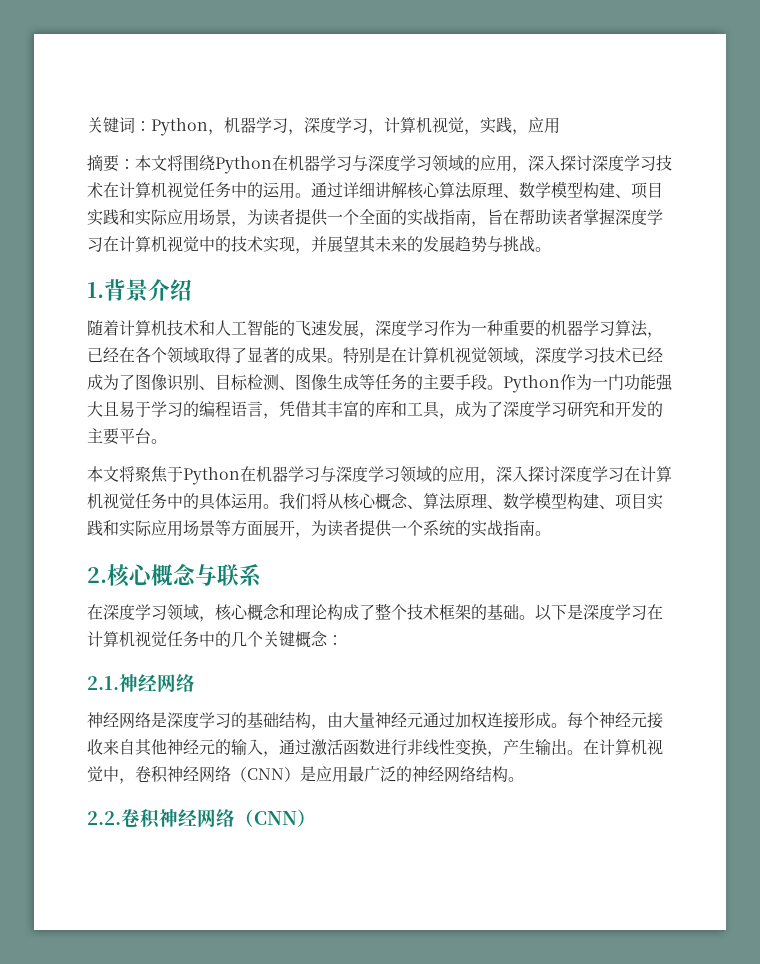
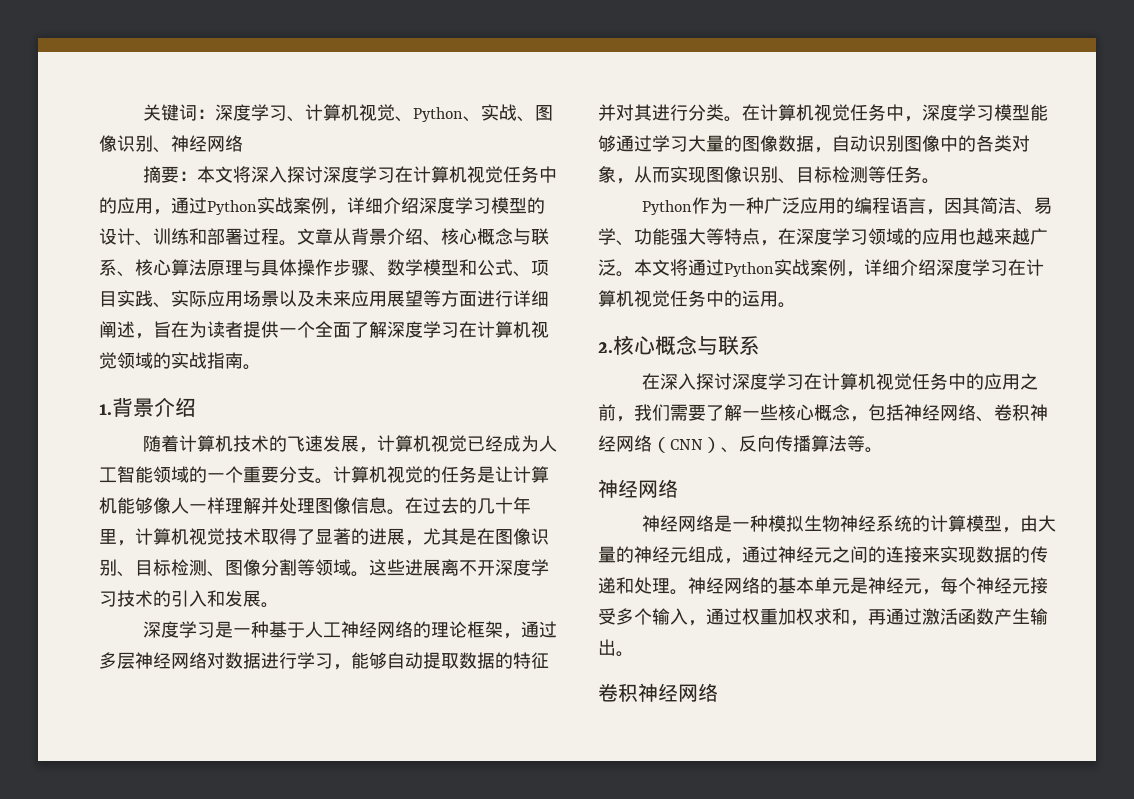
[151,117,560,136] [87,154,672,174] [87,181,663,199] [87,208,663,227] [87,235,551,254] [87,279,192,302] [87,320,663,338] [87,347,663,365] [87,374,673,393] [87,401,663,419] [87,428,167,445] [87,466,672,485] [87,492,663,510] [87,519,551,538] [87,563,261,588] [87,603,663,622] [87,631,343,648] [87,676,119,690] Python，机器学习，深度学习，计算机视觉，实践，应用 // 摘要：本文将围绕Python在机器学习与深度学习领域的应用，深入探讨深度学习技术在计算机视觉任务中的运用。通过详细讲解核心算法原理、数学模型构建、项目实践和实际应用场景，为读者提供一个全面的实战指南，旨在帮助读者掌握深度学习在计算机视觉中的技术实现，并展望其未来的发展趋势与挑战。 // 1.背景介绍 // 随着计算机技术和人工智能的飞速发展，深度学习作为一种重要的机器学习算法，已经在各个领域取得了显著的成果。特别是在计算机视觉领域，深度学习技术已经成为了图像识别、目标检测、图像生成等任务的主要手段。Python作为一门功能强大且易于学习的编程语言，凭借其丰富的库和工具，成为了深度学习研究和开发的主要平台。 // 本文将聚焦于Python在机器学习与深度学习领域的应用，深入探讨深度学习在计算机视觉任务中的具体运用。我们将从核心概念、算法原理、数学模型构建、项目实践和实际应用场景等方面展开，为读者提供一个系统的实战指南。 // 2.核心概念与联系 // 在深度学习领域，核心概念和理论构成了整个技术框架的基础。以下是深度学习在计算机视觉任务中的几个关键概念： // 2.1. -> [215,104,554,122] [99,135,243,153] [143,166,558,183] [99,197,545,215] [99,228,549,246] [99,259,549,277] [99,290,549,308] [99,321,549,339] [99,352,261,370] [99,398,196,417] [143,435,558,453] [99,466,549,484] [99,497,531,515] [99,528,549,546] [99,559,549,577] [99,590,279,608] [143,621,558,639] [99,652,549,670] [598,104,1048,122] [598,135,1030,153] [598,166,940,184] [642,197,1053,215] [598,228,1048,246] [598,259,1044,277] [598,290,796,308] [598,335,760,355] [642,373,1039,390] [598,404,1048,422] [598,435,883,453] 深度学习、计算机视觉、Python、实战、图像识别、神经网络 // 摘要：本文将深入探讨深度学习在计算机视觉任务中的应用，通过Python实战案例，详细介绍深度学习模型的设计、训练和部署过程。文章从背景介绍、核心概念与联系、核心算法原理与具体操作步骤、数学模型和公式、项目实践、实际应用场景以及未来应用展望等方面进行详细阐述，旨在为读者提供一个全面了解深度学习在计算机视觉领域的实战指南。 // 1.背景介绍 // 随着计算机技术的飞速发展，计算机视觉已经成为人工智能领域的一个重要分支。计算机视觉的任务是让计算机能够像人一样理解并处理图像信息。在过去的几十年里，计算机视觉技术取得了显著的进展，尤其是在图像识别、目标检测、图像分割等领域。这些进展离不开深度学习技术的引入和发展。 // 深度学习是一种基于人工神经网络的理论框架，通过多层神经网络对数据进行学习，能够自动提取数据的特征并对其进行分类。在计算机视觉任务中，深度学习模型能够通过学习大量的图像数据，自动识别图像中的各类对象，从而实现图像识别、目标检测等任务。 // Python作为一种广泛应用的编程语言，因其简洁、易学、功能强大等特点，在深度学习领域的应用也越来越广泛。本文将通过Python实战案例，详细介绍深度学习在计算机视觉任务中的运用。 // 2.核心概念与联系 // 在深入探讨深度学习在计算机视觉任务中的应用之前，我们需要了解一些核心概念，包括神经网络、卷积神经网络（CNN）、反向传播算法等。 //
[167,712,663,730] [87,739,663,757] [87,766,524,784] [87,809,316,829] 深度学习的基础结构，由大量神经元通过加权连接形成。每个神经元接收来自其他神经元的输入，通过激活函数进行非线性变换，产生输出。在计算机视觉中，卷积神经网络（CNN）是应用最广泛的神经网络结构。 // 2.2.卷积神经网络（CNN） -> [732,515,1057,533] [598,546,1048,564] [598,577,1048,595] [598,608,1048,626] [598,639,634,657] [598,683,718,702] 一种模拟生物神经系统的计算模型，由大量的神经元组成，通过神经元之间的连接来实现数据的传递和处理。神经网络的基本单元是神经元，每个神经元接受多个输入，通过权重加权求和，再通过激活函数产生输出。 // 卷积神经网络

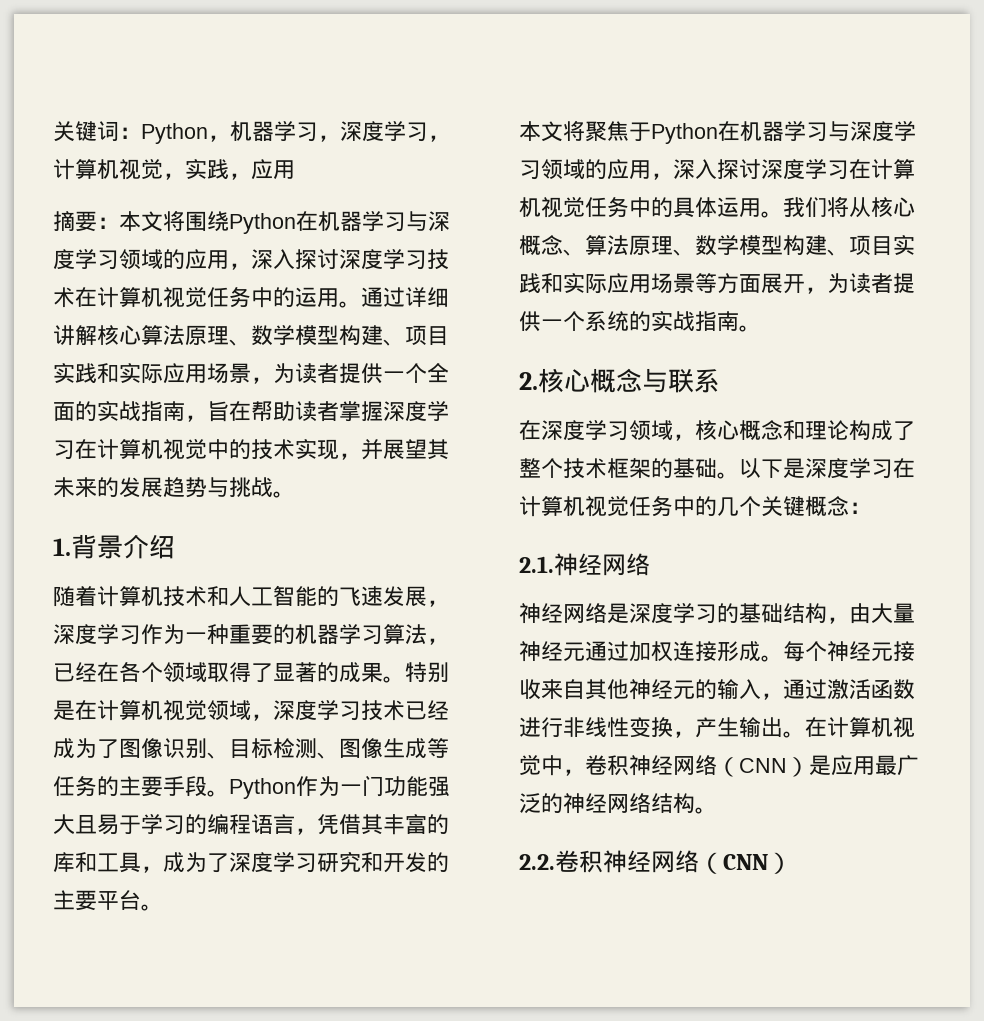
[215,104,554,122] [99,135,243,153] [143,166,558,183] [99,197,545,215] [99,228,549,246] [99,259,549,277] [99,290,549,308] [99,321,549,339] [99,352,261,370] [99,398,196,417] [143,435,558,453] [99,466,549,484] [99,497,531,515] [99,528,549,546] [99,559,549,577] [99,590,279,608] [143,621,558,639] [99,652,549,670] [598,104,1048,122] [598,135,1030,153] [598,166,940,184] [642,197,1053,215] [598,228,1048,246] [598,259,1044,277] [598,290,796,308] [598,335,760,355] [642,373,1039,390] [598,404,1048,422] [598,435,883,453] 深度学习、计算机视觉、Python、实战、图像识别、神经网络 // 摘要：本文将深入探讨深度学习在计算机视觉任务中的应用，通过Python实战案例，详细介绍深度学习模型的设计、训练和部署过程。文章从背景介绍、核心概念与联系、核心算法原理与具体操作步骤、数学模型和公式、项目实践、实际应用场景以及未来应用展望等方面进行详细阐述，旨在为读者提供一个全面了解深度学习在计算机视觉领域的实战指南。 // 1.背景介绍 // 随着计算机技术的飞速发展，计算机视觉已经成为人工智能领域的一个重要分支。计算机视觉的任务是让计算机能够像人一样理解并处理图像信息。在过去的几十年里，计算机视觉技术取得了显著的进展，尤其是在图像识别、目标检测、图像分割等领域。这些进展离不开深度学习技术的引入和发展。 // 深度学习是一种基于人工神经网络的理论框架，通过多层神经网络对数据进行学习，能够自动提取数据的特征并对其进行分类。在计算机视觉任务中，深度学习模型能够通过学习大量的图像数据，自动识别图像中的各类对象，从而实现图像识别、目标检测等任务。 // Python作为一种广泛应用的编程语言，因其简洁、易学、功能强大等特点，在深度学习领域的应用也越来越广泛。本文将通过Python实战案例，详细介绍深度学习在计算机视觉任务中的运用。 // 2.核心概念与联系 // 在深入探讨深度学习在计算机视觉任务中的应用之前，我们需要了解一些核心概念，包括神经网络、卷积神经网络（CNN）、反向传播算法等。 // -> [141,121,450,144] [53,159,295,180] [53,210,450,234] [53,249,449,270] [53,287,449,308] [53,325,449,346] [53,363,449,384] [53,401,449,422] [53,439,449,460] [53,477,295,498] [53,534,175,559] [53,585,449,607] [53,624,449,645] [53,662,449,683] [53,700,449,721] [53,738,449,759] [53,775,450,799] [53,814,449,835] [53,851,449,873] [53,890,163,911] [519,120,916,144] [519,159,915,180] [519,196,915,218] [519,235,915,256] [519,273,915,294] [519,311,761,332] [519,368,720,393] [519,420,915,441] [519,458,915,479] [519,496,871,517] [519,556,554,573] Python，机器学习，深度学习，计算机视觉，实践，应用 // 摘要：本文将围绕Python在机器学习与深度学习领域的应用，深入探讨深度学习技术在计算机视觉任务中的运用。通过详细讲解核心算法原理、数学模型构建、项目实践和实际应用场景，为读者提供一个全面的实战指南，旨在帮助读者掌握深度学习在计算机视觉中的技术实现，并展望其未来的发展趋势与挑战。 // 1.背景介绍 // 随着计算机技术和人工智能的飞速发展，深度学习作为一种重要的机器学习算法，已经在各个领域取得了显著的成果。特别是在计算机视觉领域，深度学习技术已经成为了图像识别、目标检测、图像生成等任务的主要手段。Python作为一门功能强大且易于学习的编程语言，凭借其丰富的库和工具，成为了深度学习研究和开发的主要平台。 // 本文将聚焦于Python在机器学习与深度学习领域的应用，深入探讨深度学习在计算机视觉任务中的具体运用。我们将从核心概念、算法原理、数学模型构建、项目实践和实际应用场景等方面展开，为读者提供一个系统的实战指南。 // 2.核心概念与联系 // 在深度学习领域，核心概念和理论构成了整个技术框架的基础。以下是深度学习在计算机视觉任务中的几个关键概念： // 2.1.
[732,515,1057,533] [598,546,1048,564] [598,577,1048,595] [598,608,1048,626] [598,639,634,657] [598,683,718,702] 一种模拟生物神经系统的计算模型，由大量的神经元组成，通过神经元之间的连接来实现数据的传递和处理。神经网络的基本单元是神经元，每个神经元接受多个输入，通过权重加权求和，再通过激活函数产生输出。 // 卷积神经网络 -> [629,603,915,624] [519,641,915,662] [519,679,915,700] [519,717,915,738] [519,755,919,777] [519,793,717,814] [519,850,792,874] 深度学习的基础结构，由大量神经元通过加权连接形成。每个神经元接收来自其他神经元的输入，通过激活函数进行非线性变换，产生输出。在计算机视觉中，卷积神经网络（CNN）是应用最广泛的神经网络结构。 // 2.2.卷积神经网络（CNN）

